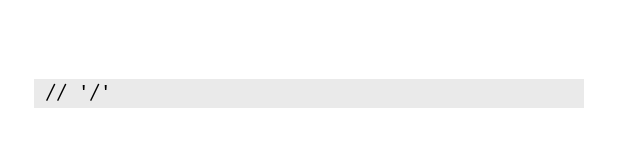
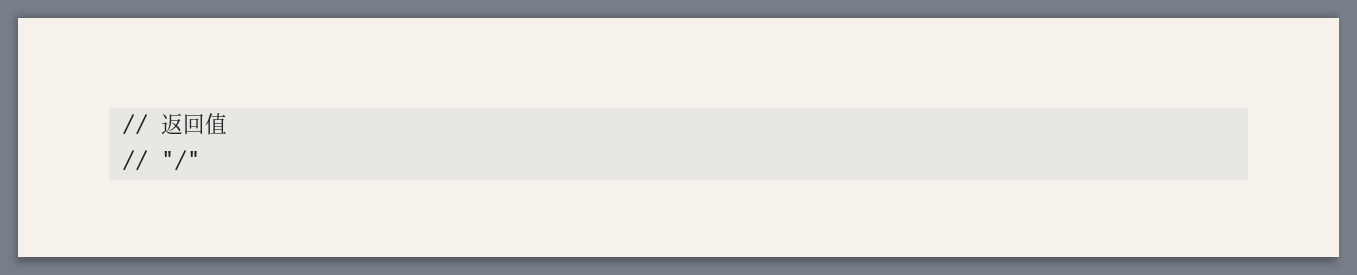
[44,83,111,101] // '/' -> [122,113,228,135] [122,150,201,171] // 返回值 // // "/"

